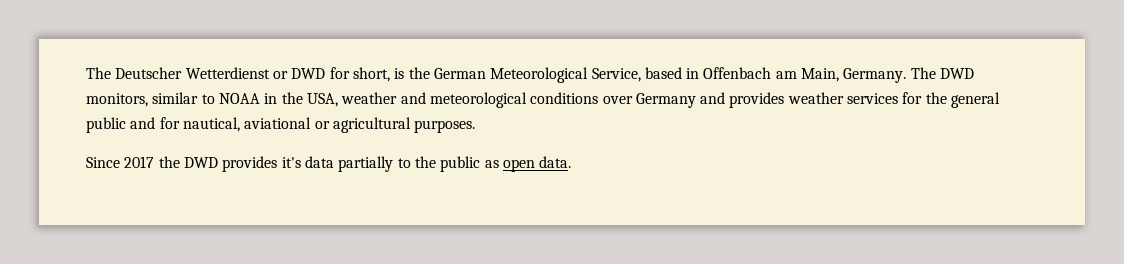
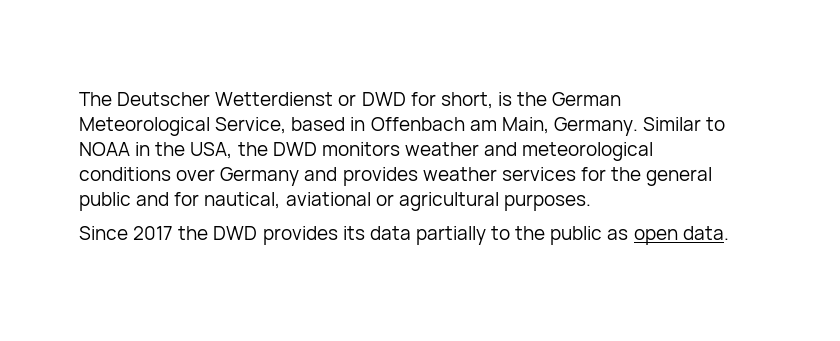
[910,67,975,79] [86,92,199,107] The DWD monitors, similar -> [643,117,702,131] Similar
(338, 100) none -> [237,142,400,156] the DWD monitors
[281,157,301,168] it's -> [342,226,365,240] its

